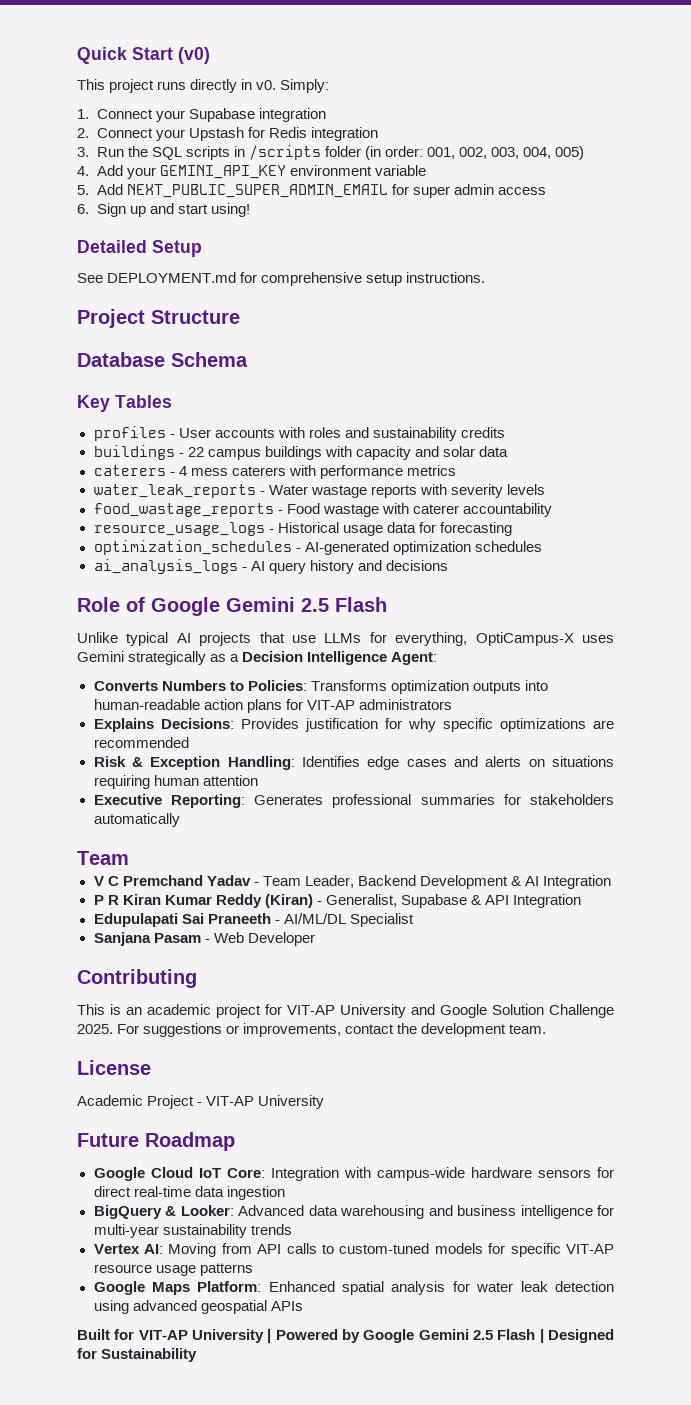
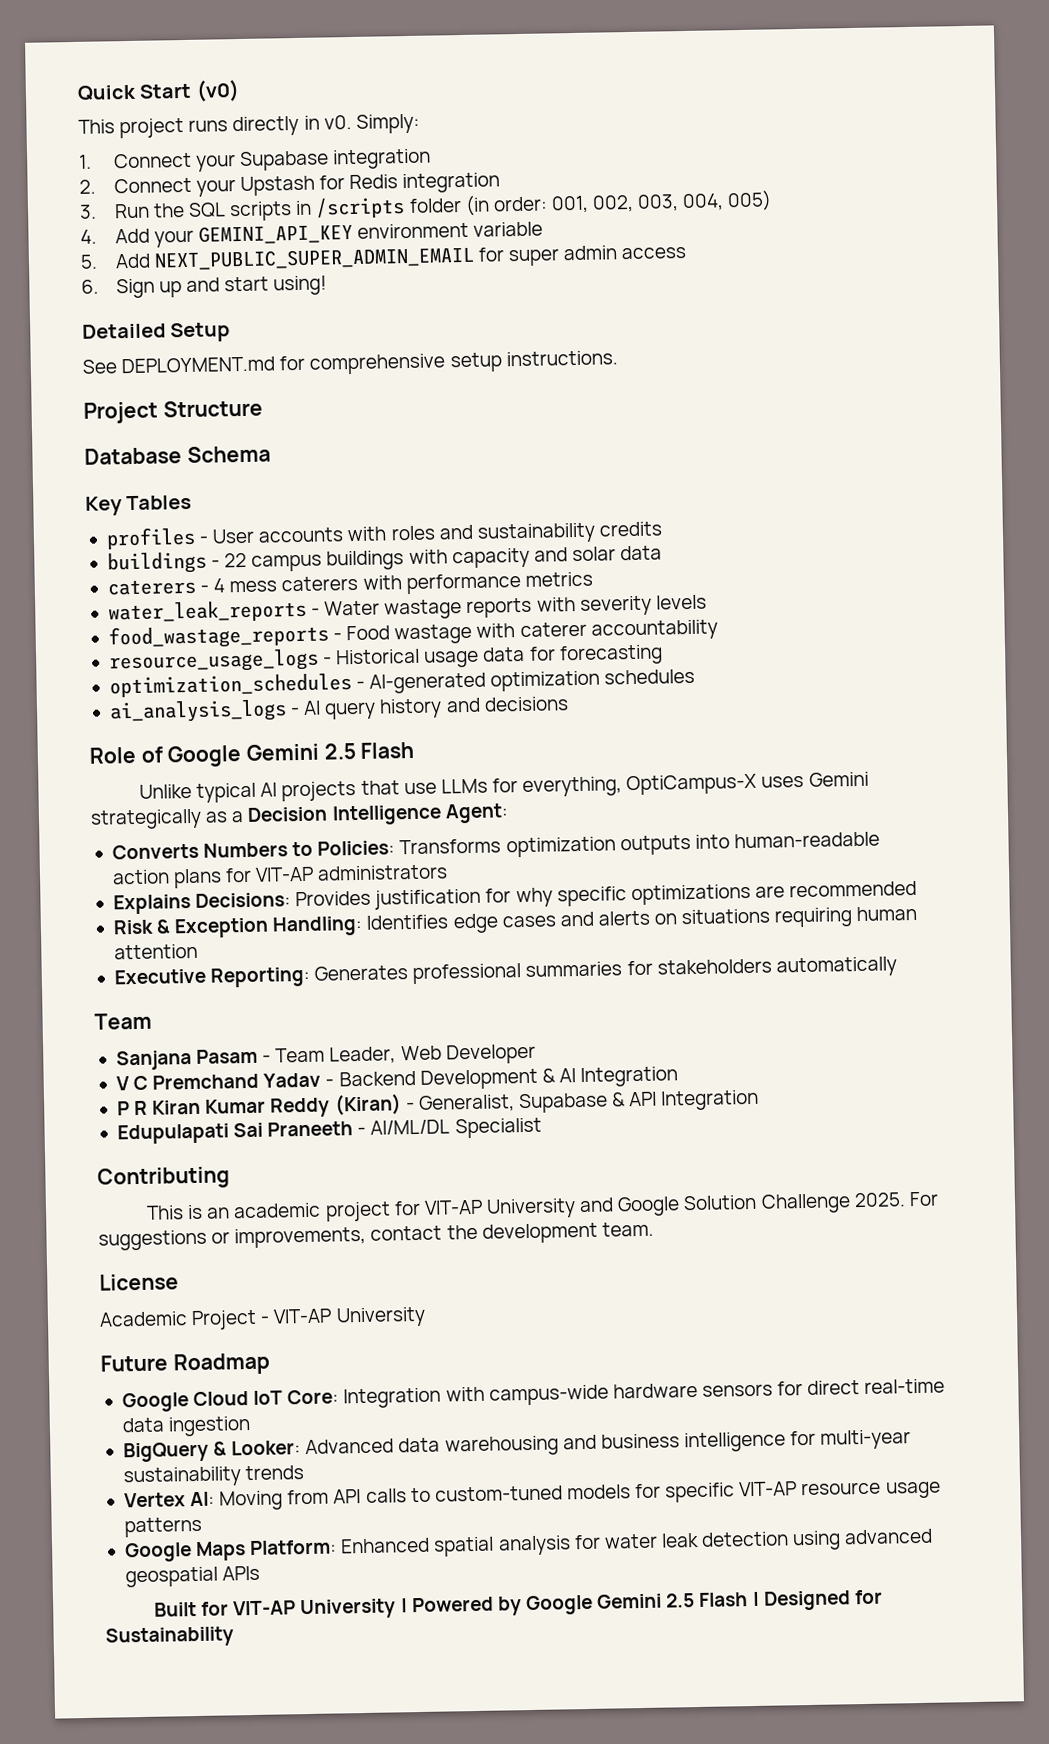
(129, 858) none -> [115,1043,536,1071] // Sanjana Pasam - Team Leader, Web Developer
[262,875,354,888] Team Leader, -> (335, 1082) none
[93,932,315,946] // Sanjana Pasam - Web Developer -> (542, 1128) none

